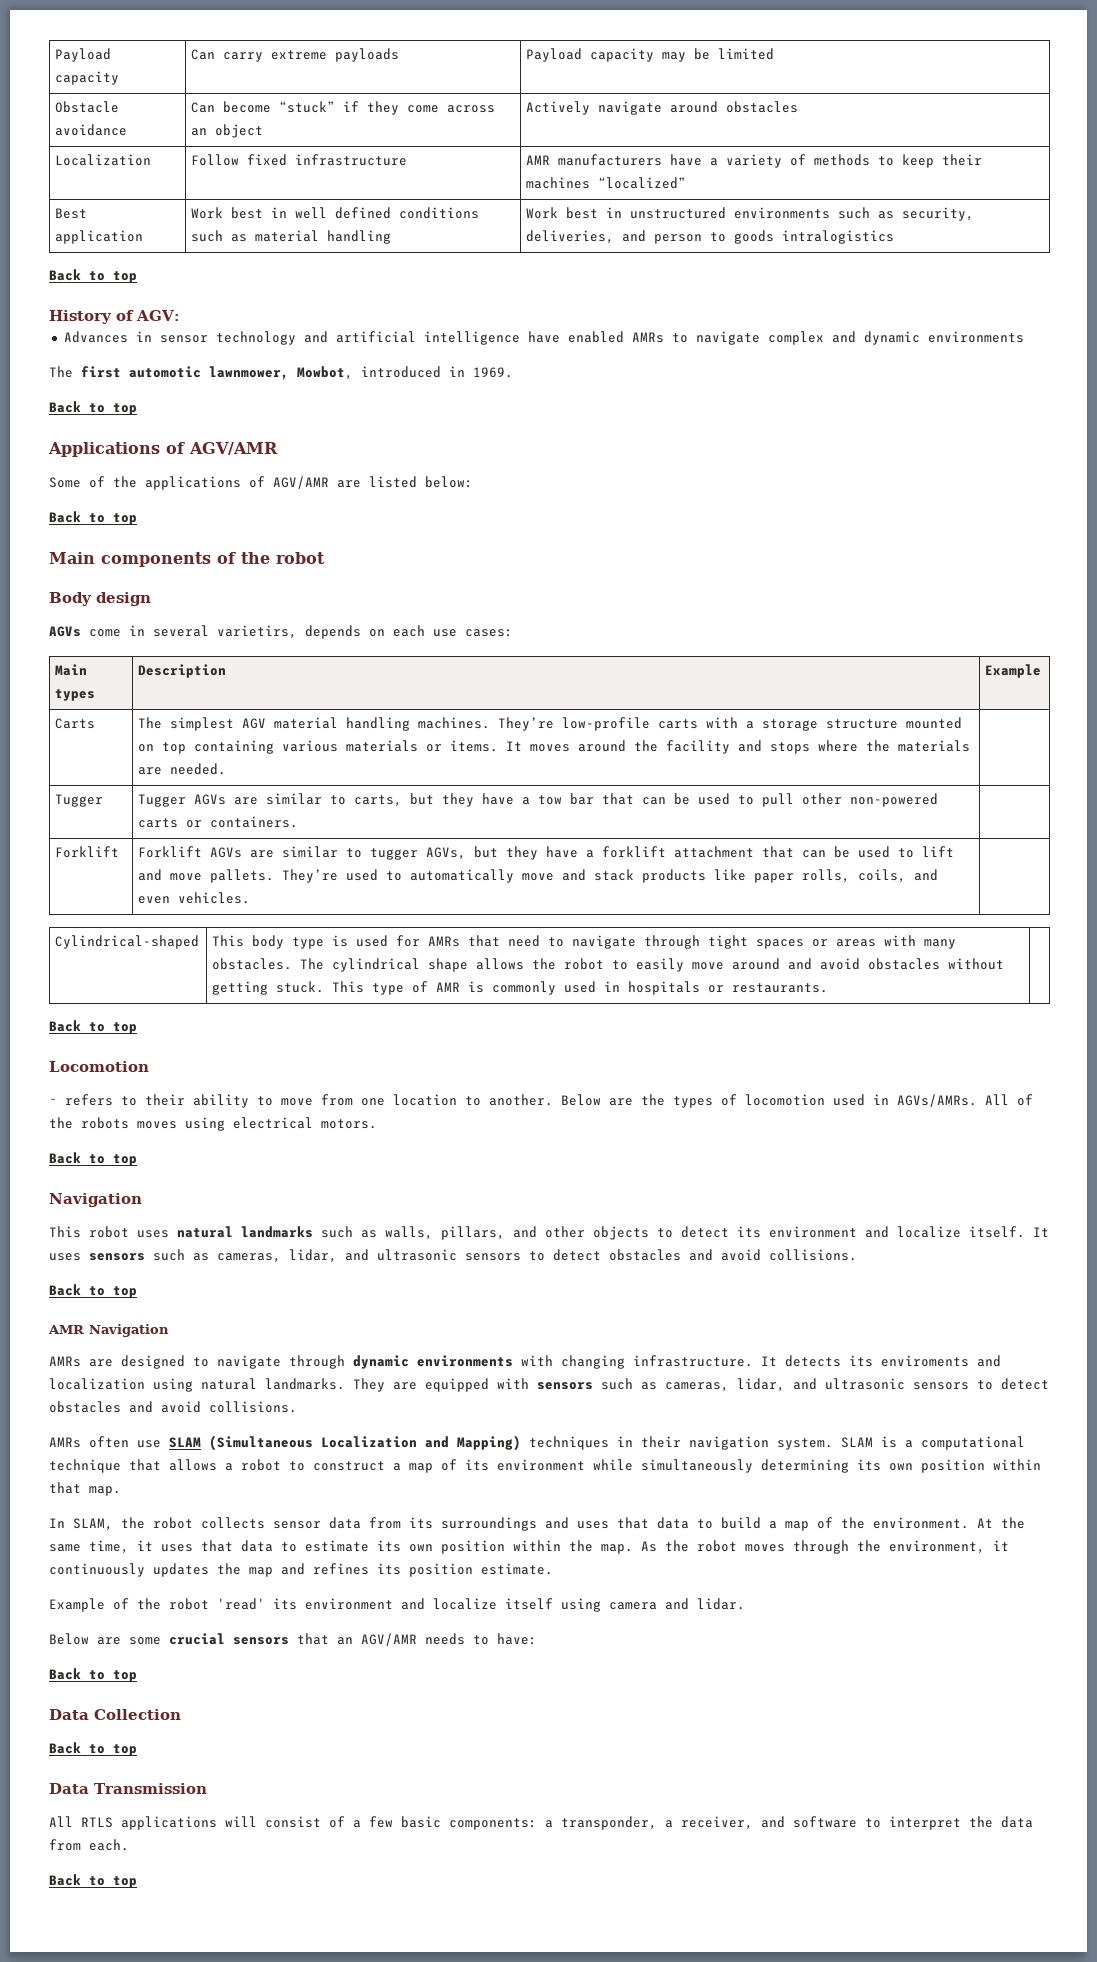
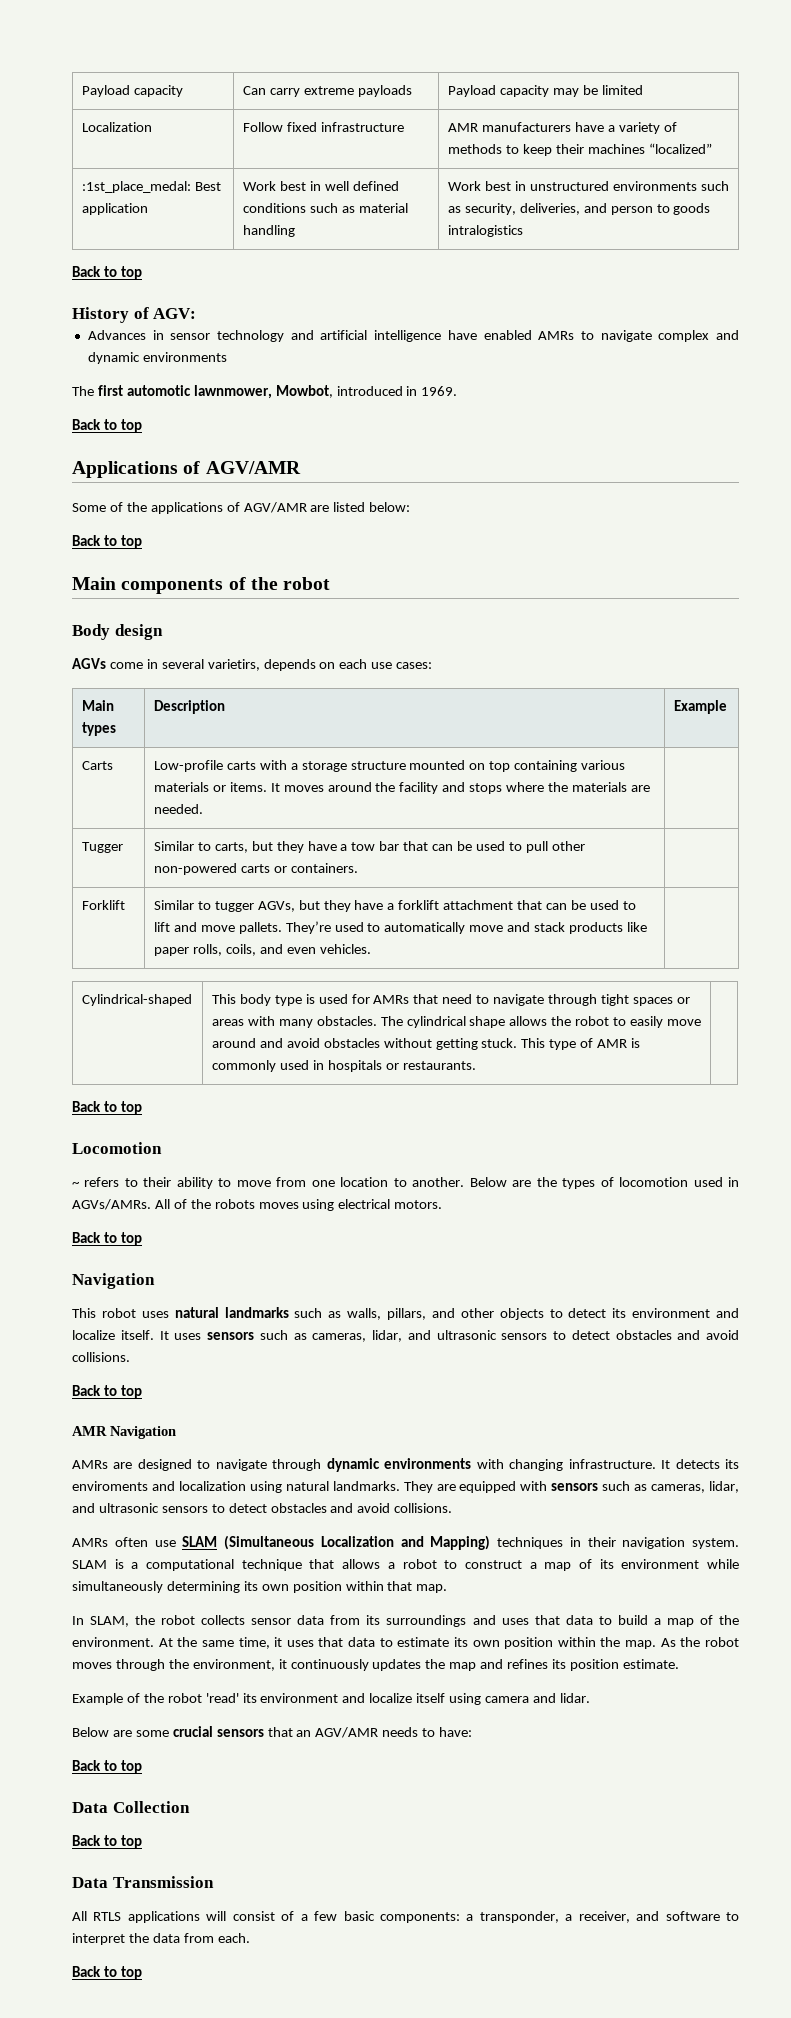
[55,101,120,113] [55,124,128,136] [191,101,496,115] [191,124,264,138] [526,101,799,115] // Obstacle avoidance | Can become “stuck” if they come across an object | Actively navigate around obstacles -> (643, 90) none
(687, 183) none -> [81,181,191,193] :1st_place_medal:
[138,717,651,731] The simplest AGV material handling machines. They’re low-profile -> [153,760,223,772] Low-profile
[138,793,323,807] Tugger AGVs are similar -> [153,841,194,851] Similar
[138,846,339,858] Forklift AGVs are similar -> [153,900,194,910] Similar

